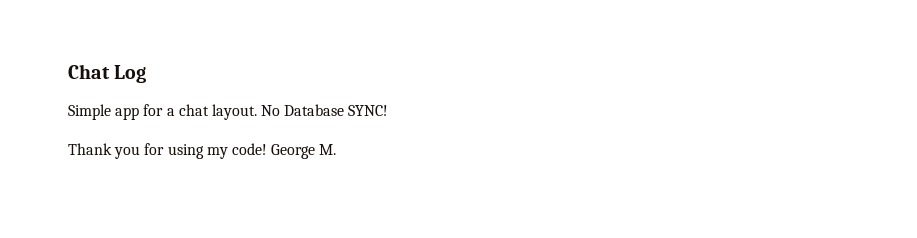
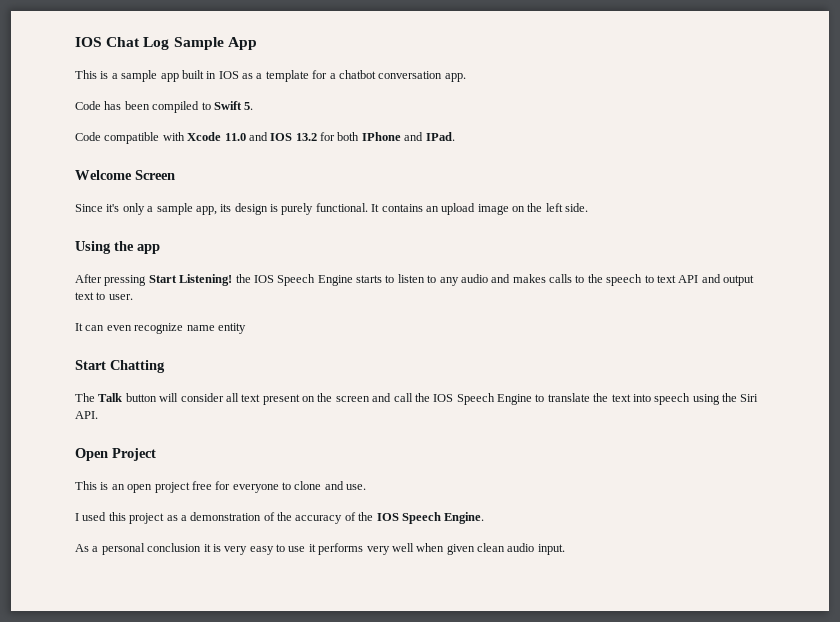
(68, 71) none -> [75,37,102,47] IOS
[68,104,389,120] [68,143,337,159] // Simple app for a chat layout. No Database SYNC! // Thank you for using my code! George M. -> [173,37,257,50] [75,70,466,82] [75,101,254,113] [75,132,455,144] [75,170,175,180] [75,203,589,215] [75,241,160,254] [75,274,754,286] [75,292,133,300] [75,323,246,334] [75,360,165,373] [75,393,759,405] [75,411,98,419] [75,448,156,461] [75,481,367,493] [75,512,485,524] [75,543,565,555] Sample App // This is a sample app built in IOS as a template for a chatbot conversation app. // Code has been compiled to Swift 5. // Code compatible with Xcode 11.0 and IOS 13.2 for both IPhone and IPad. // Welcome Screen // Since it's only a sample app, its design is purely functional. It contains an upload image on the left side. // Using the app // After pressing Start Listening! the IOS Speech Engine starts to listen to any audio and makes calls to the speech to text API and output text to user. // It can even recognize name entity // Start Chatting // The Talk button will consider all text present on the screen and call the IOS Speech Engine to translate the text into speech using the Siri API. // Open Project // This is an open project free for everyone to clone and use. // I used this project as a demonstration of the accuracy of the IOS Speech Engine. // As a personal conclusion it is very easy to use it performs very well when given clean audio input.

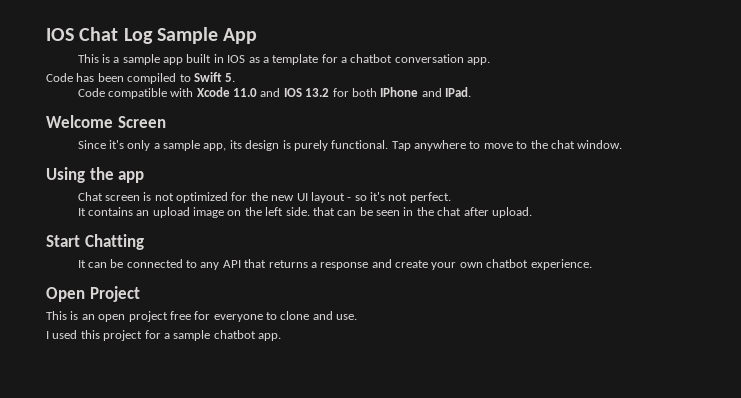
(368, 207) none -> [391,140,623,151] [46,167,145,183] [77,192,451,203] Tap anywhere to move to the chat window. // Using the app // Chat screen is not optimized for the new UI layout - so it's not perfect. //
[75,241,160,254] [75,274,754,286] [75,292,133,300] [75,323,246,334] [75,360,165,373] [75,393,759,405] [75,411,98,419] // Using the app // After pressing Start Listening! the IOS Speech Engine starts to listen to any audio and makes calls to the speech to text API and output text to user. // It can even recognize name entity // Start Chatting // The Talk button will consider all text present on the screen and call the IOS Speech Engine to translate the text into speech using the Siri API. -> [312,207,532,218] [46,234,144,250] [77,259,592,270] that can be seen in the chat after upload. // Start Chatting // It can be connected to any API that returns a response and create your own chatbot experience.
[166,512,485,524] [75,543,565,555] as a demonstration of the accuracy of the IOS Speech Engine. // As a personal conclusion it is very easy to use it performs very well when given clean audio input. -> [144,330,281,341] for a sample chatbot app.

